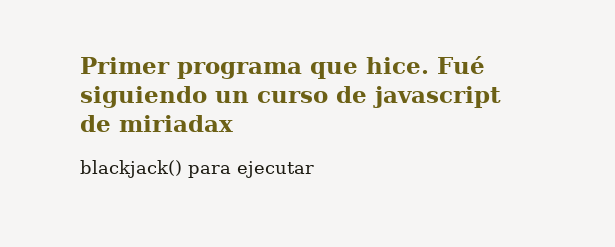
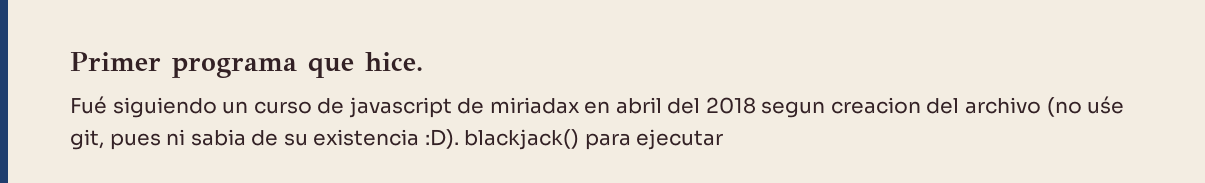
(429, 65) none -> (423, 61) //
(233, 123) // -> [584,96,1125,118] [70,129,459,150] en abril del 2018 segun creacion del archivo (no uśe git, pues ni sabia de su existencia :D).

